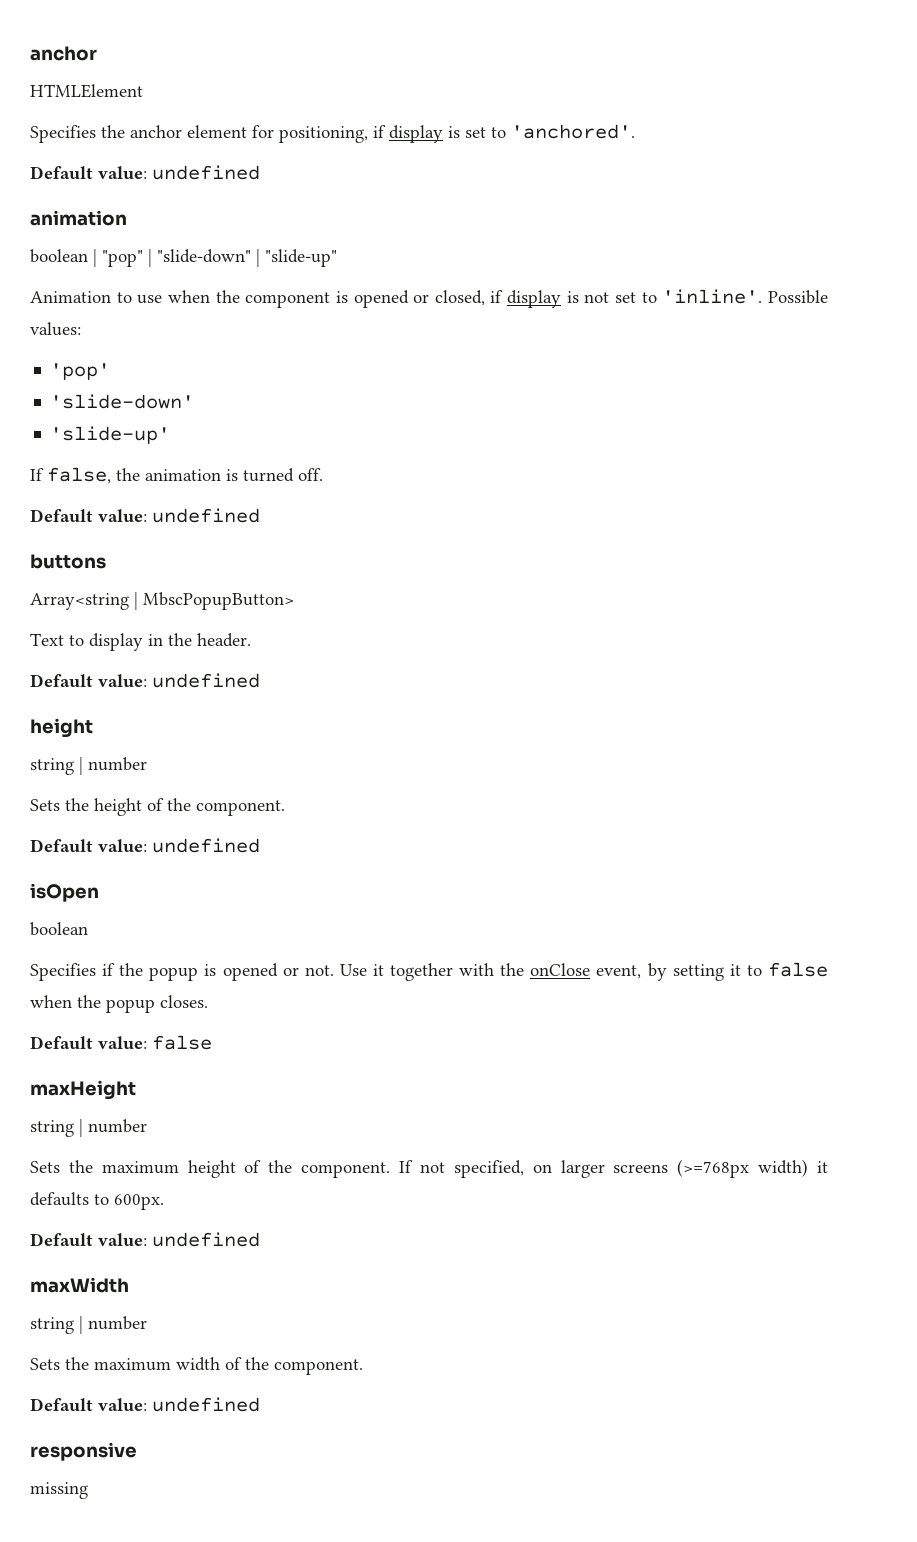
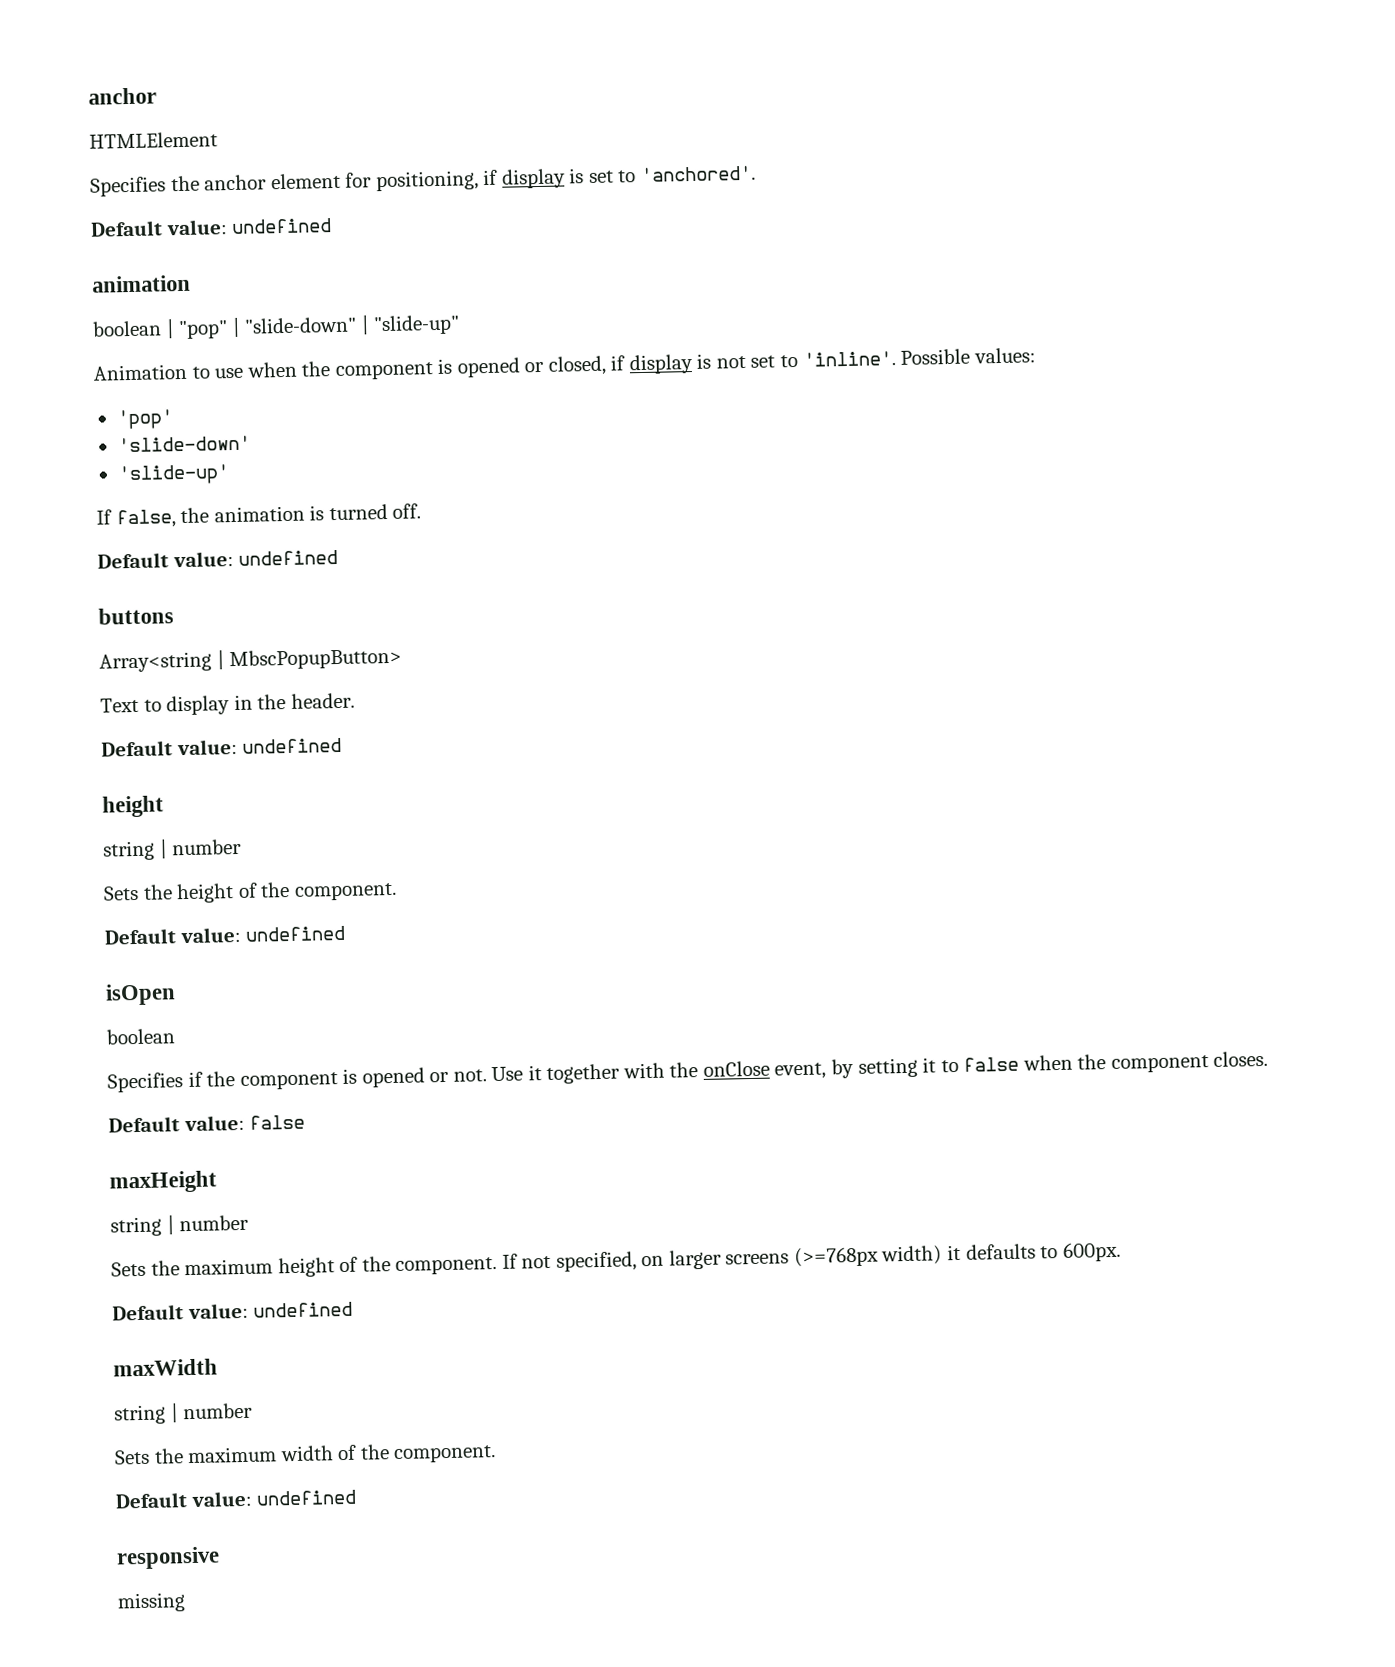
[149,967,199,981] popup -> [239,1072,338,1090] component
[106,999,155,1013] popup -> [1110,1055,1209,1073] component

